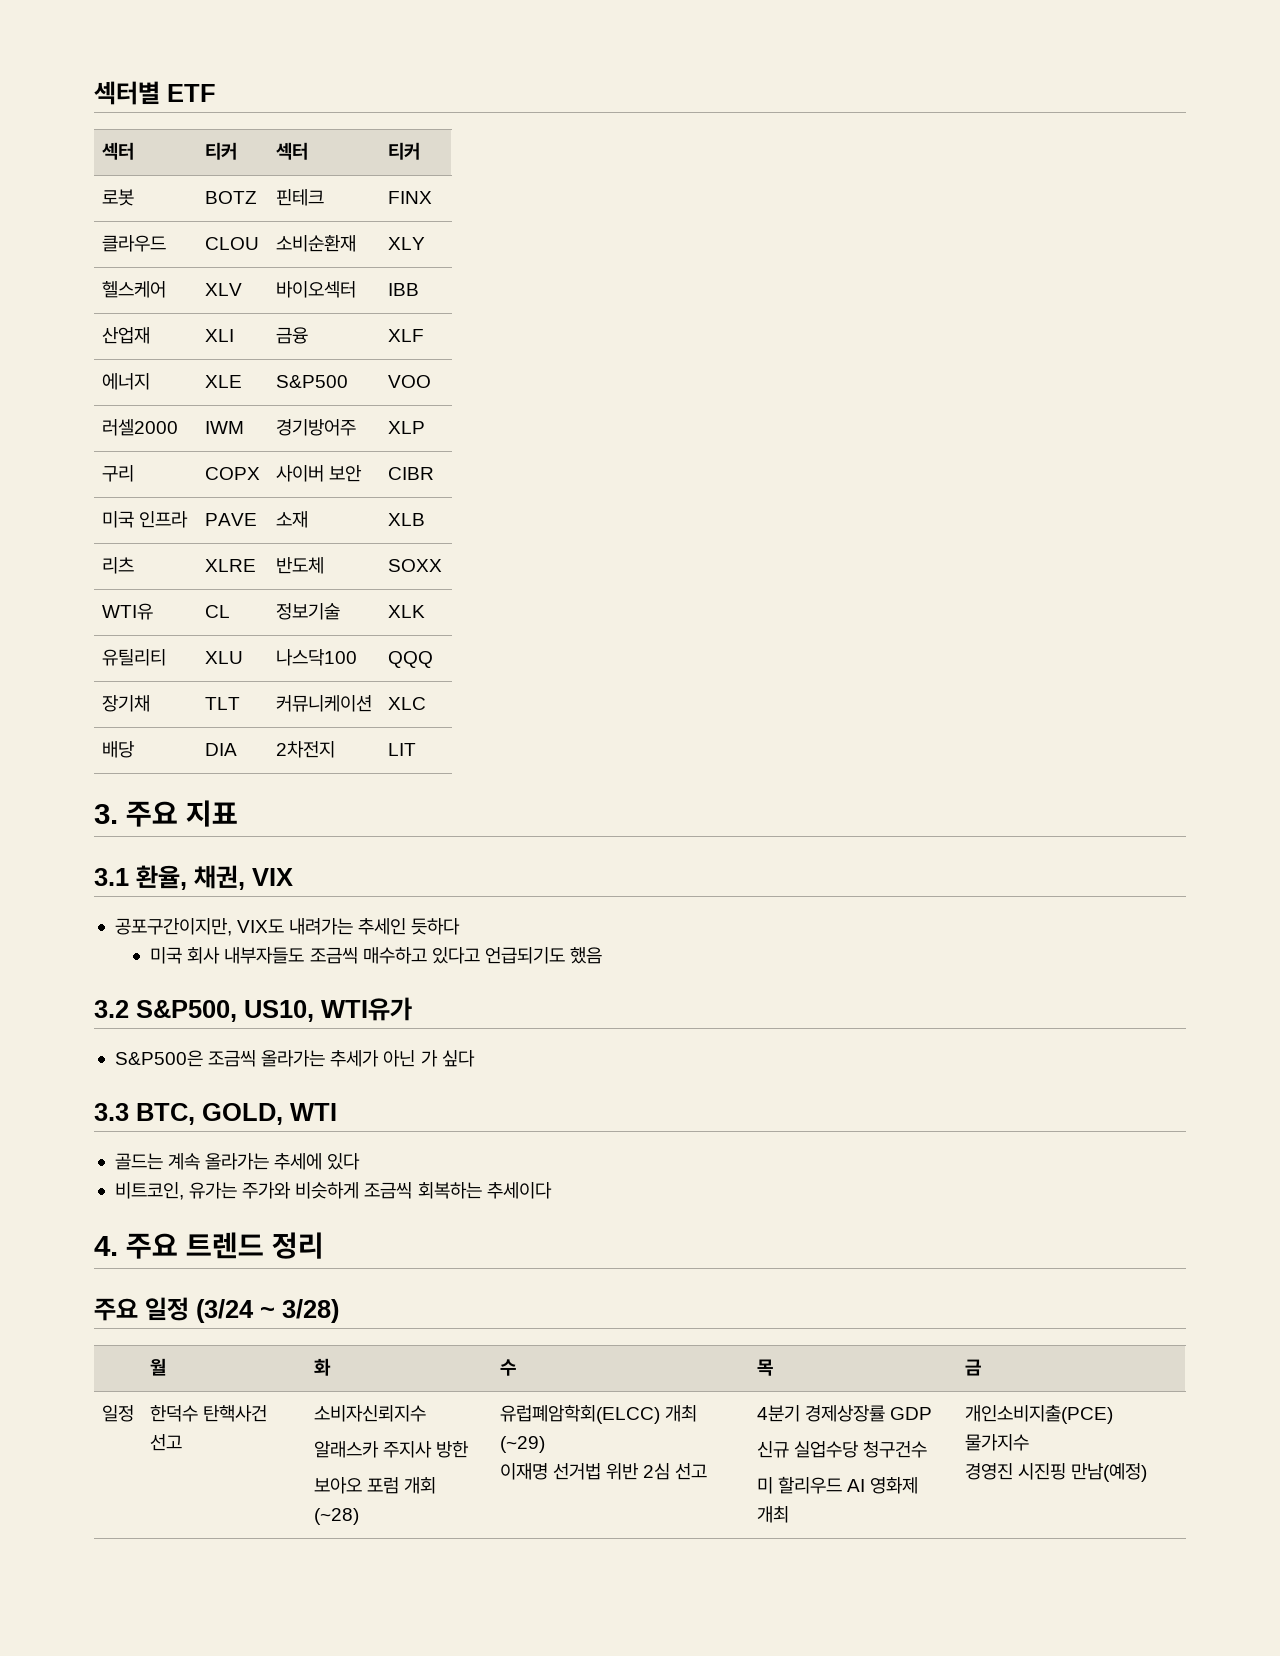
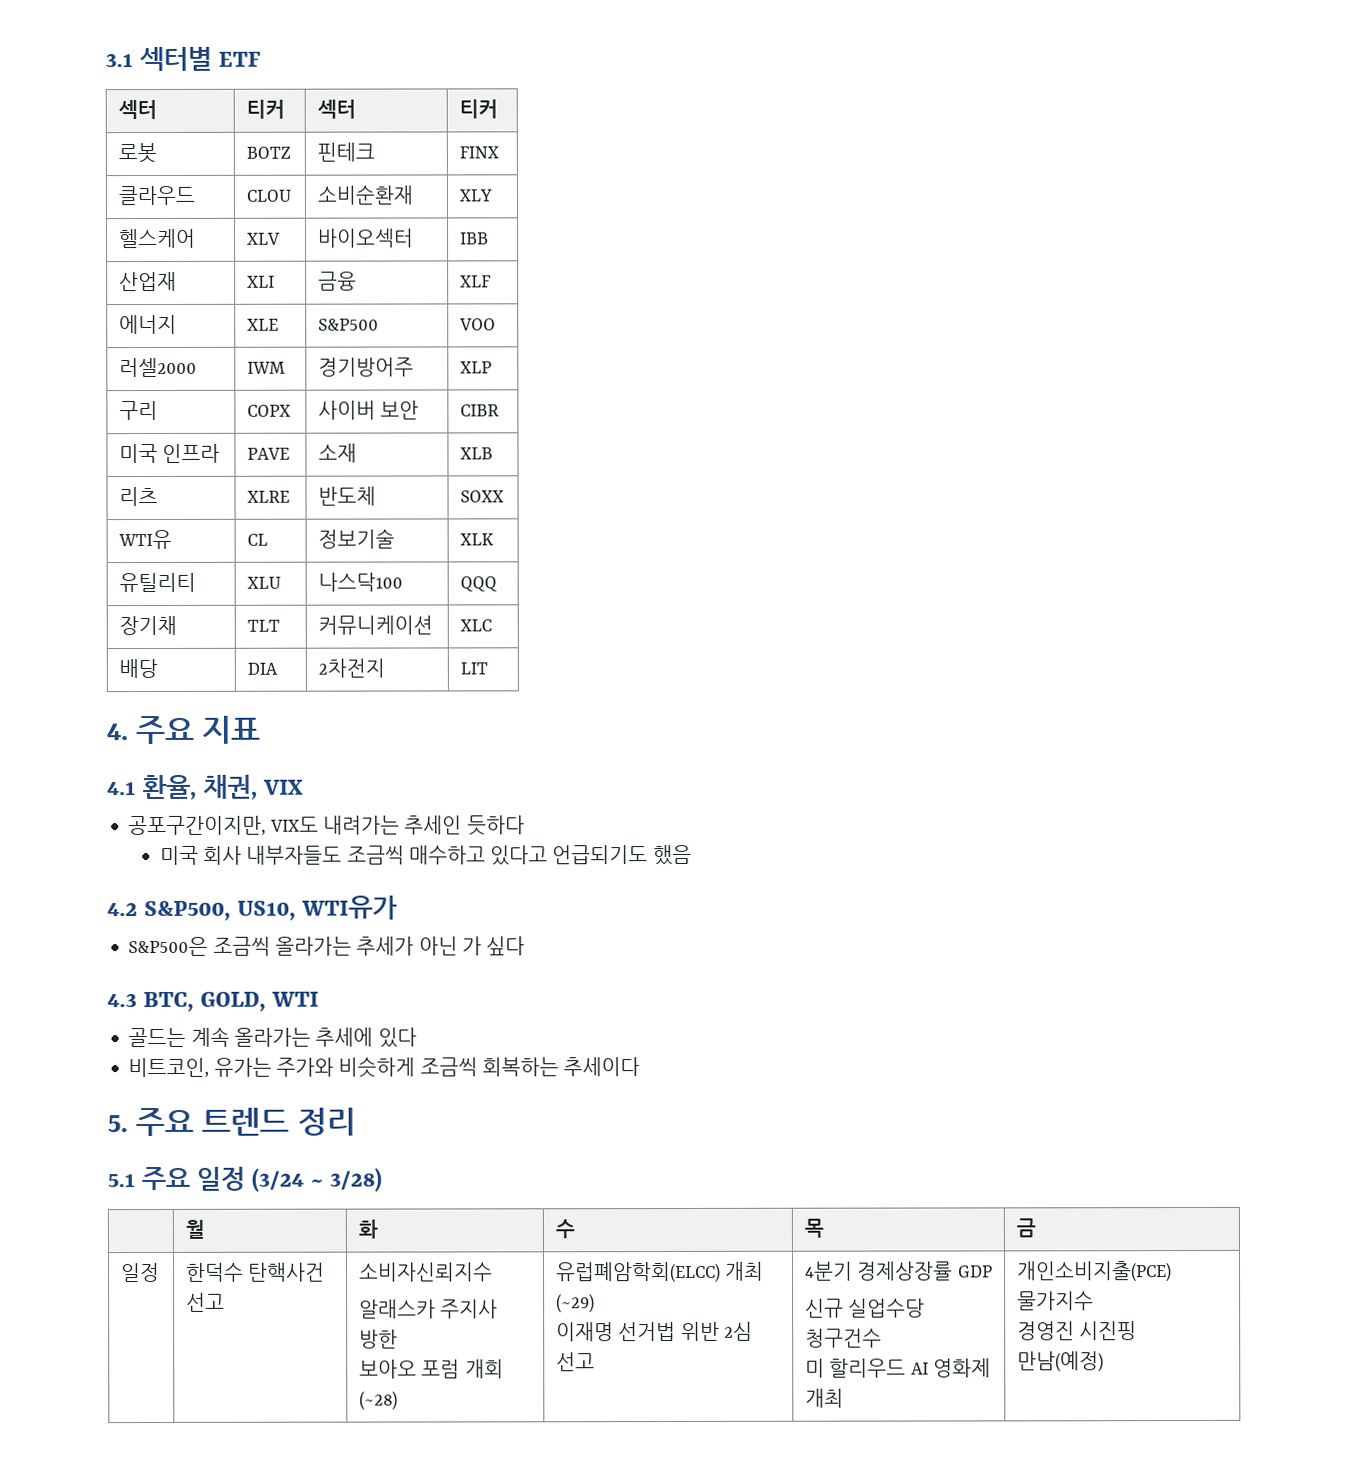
(94, 93) none -> [105,53,133,68] 3.1
[94,804,118,824] 3. -> [106,723,129,741] 4.
[94,868,129,886] 3.1 -> [107,782,136,796] 4.1
[94,1000,129,1018] 3.2 -> [107,903,138,917] 4.2
[94,1103,129,1121] 3.3 -> [107,993,137,1008] 4.3
[94,1236,118,1256] 4. -> [107,1115,128,1133] 5.
(324, 1245) none -> [107,1174,135,1188] 5.1

